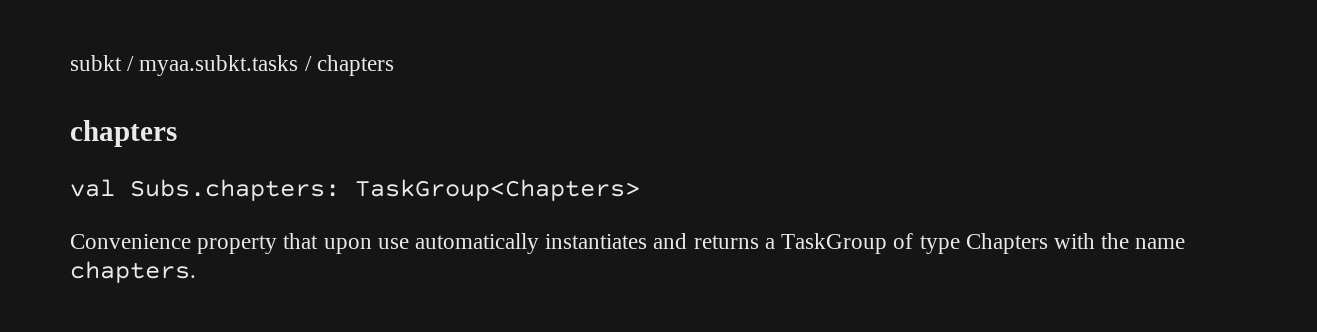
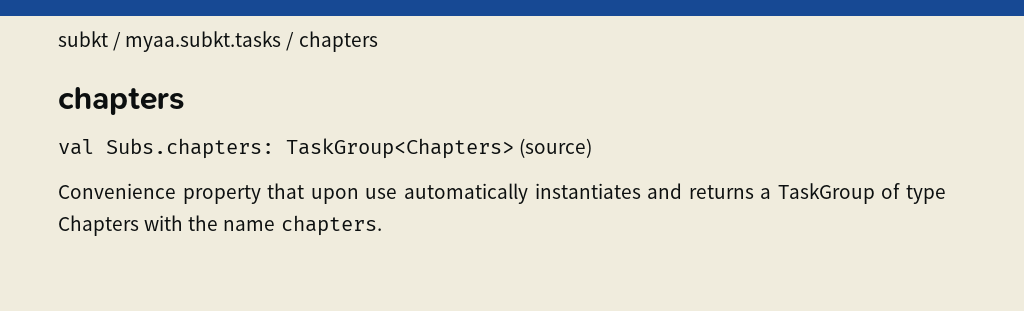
(640, 190) none -> [519,138,593,158] (source)

